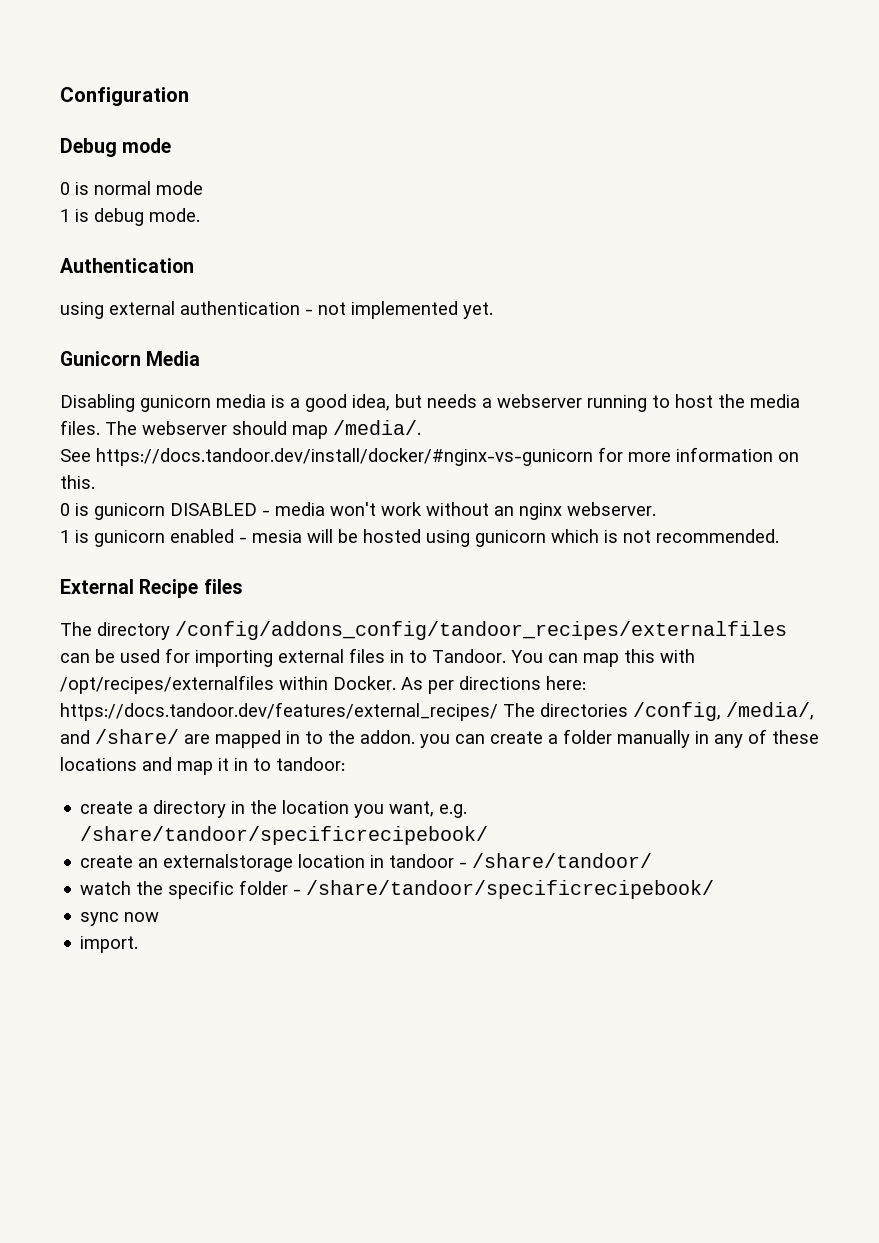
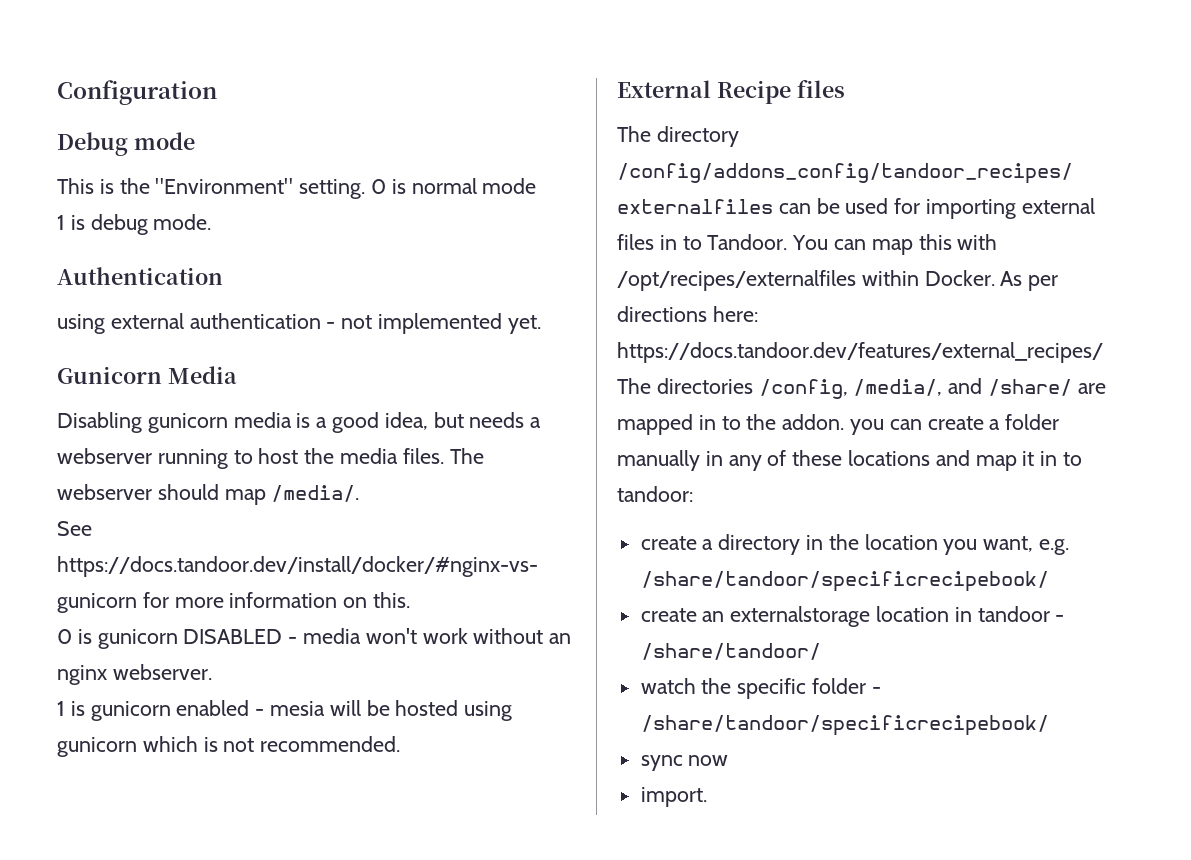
(172, 145) none -> [57,178,366,199] This is the "Environment" setting.

